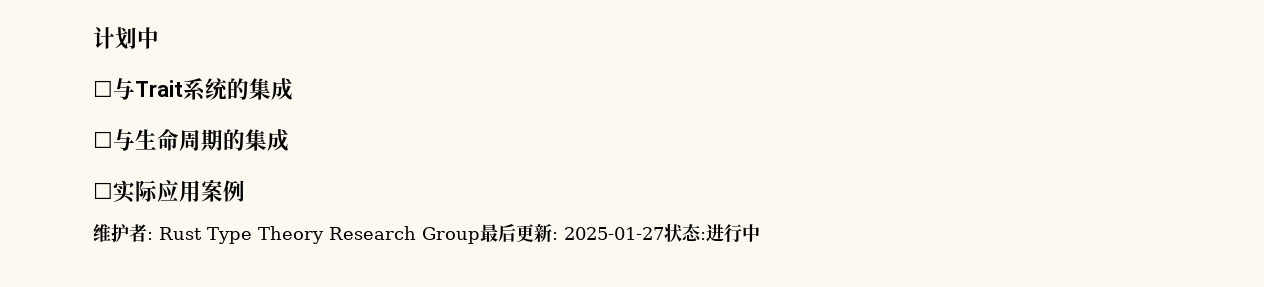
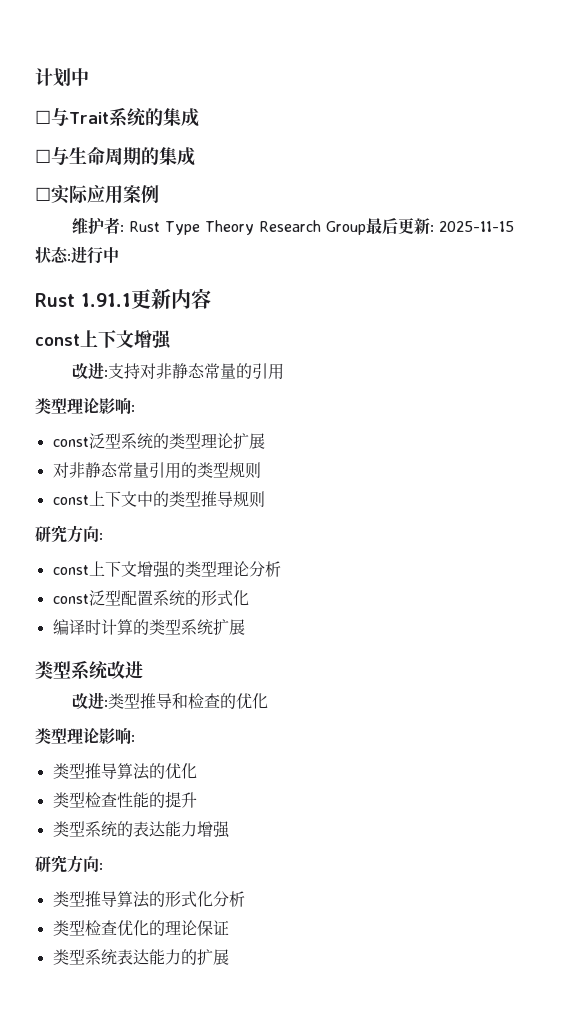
[564,227,664,240] 2025-01-27 -> [438,221,514,232] 2025-11-15
(760, 233) none -> [35,288,211,309] [35,330,172,350] [71,362,284,380] [35,398,135,415] [52,433,265,449] [52,462,261,479] [52,491,265,508] [35,525,103,543] [52,561,281,578] [52,590,249,606] [52,619,245,635] [35,660,143,680] [71,692,268,710] [35,728,135,745] [52,763,197,780] [52,791,197,808] [52,821,230,838] [35,855,103,873] [52,891,245,908] [52,920,229,936] [52,949,229,965] // Rust 1.91.1更新内容 // const上下文增强 // 改进:支持对非静态常量的引用 // 类型理论影响: // const泛型系统的类型理论扩展 // 对非静态常量引用的类型规则 // const上下文中的类型推导规则 // 研究方向: // const上下文增强的类型理论分析 // const泛型配置系统的形式化 // 编译时计算的类型系统扩展 // 类型系统改进 // 改进:类型推导和检查的优化 // 类型理论影响: // 类型推导算法的优化 // 类型检查性能的提升 // 类型系统的表达能力增强 // 研究方向: // 类型推导算法的形式化分析 // 类型检查优化的理论保证 // 类型系统表达能力的扩展

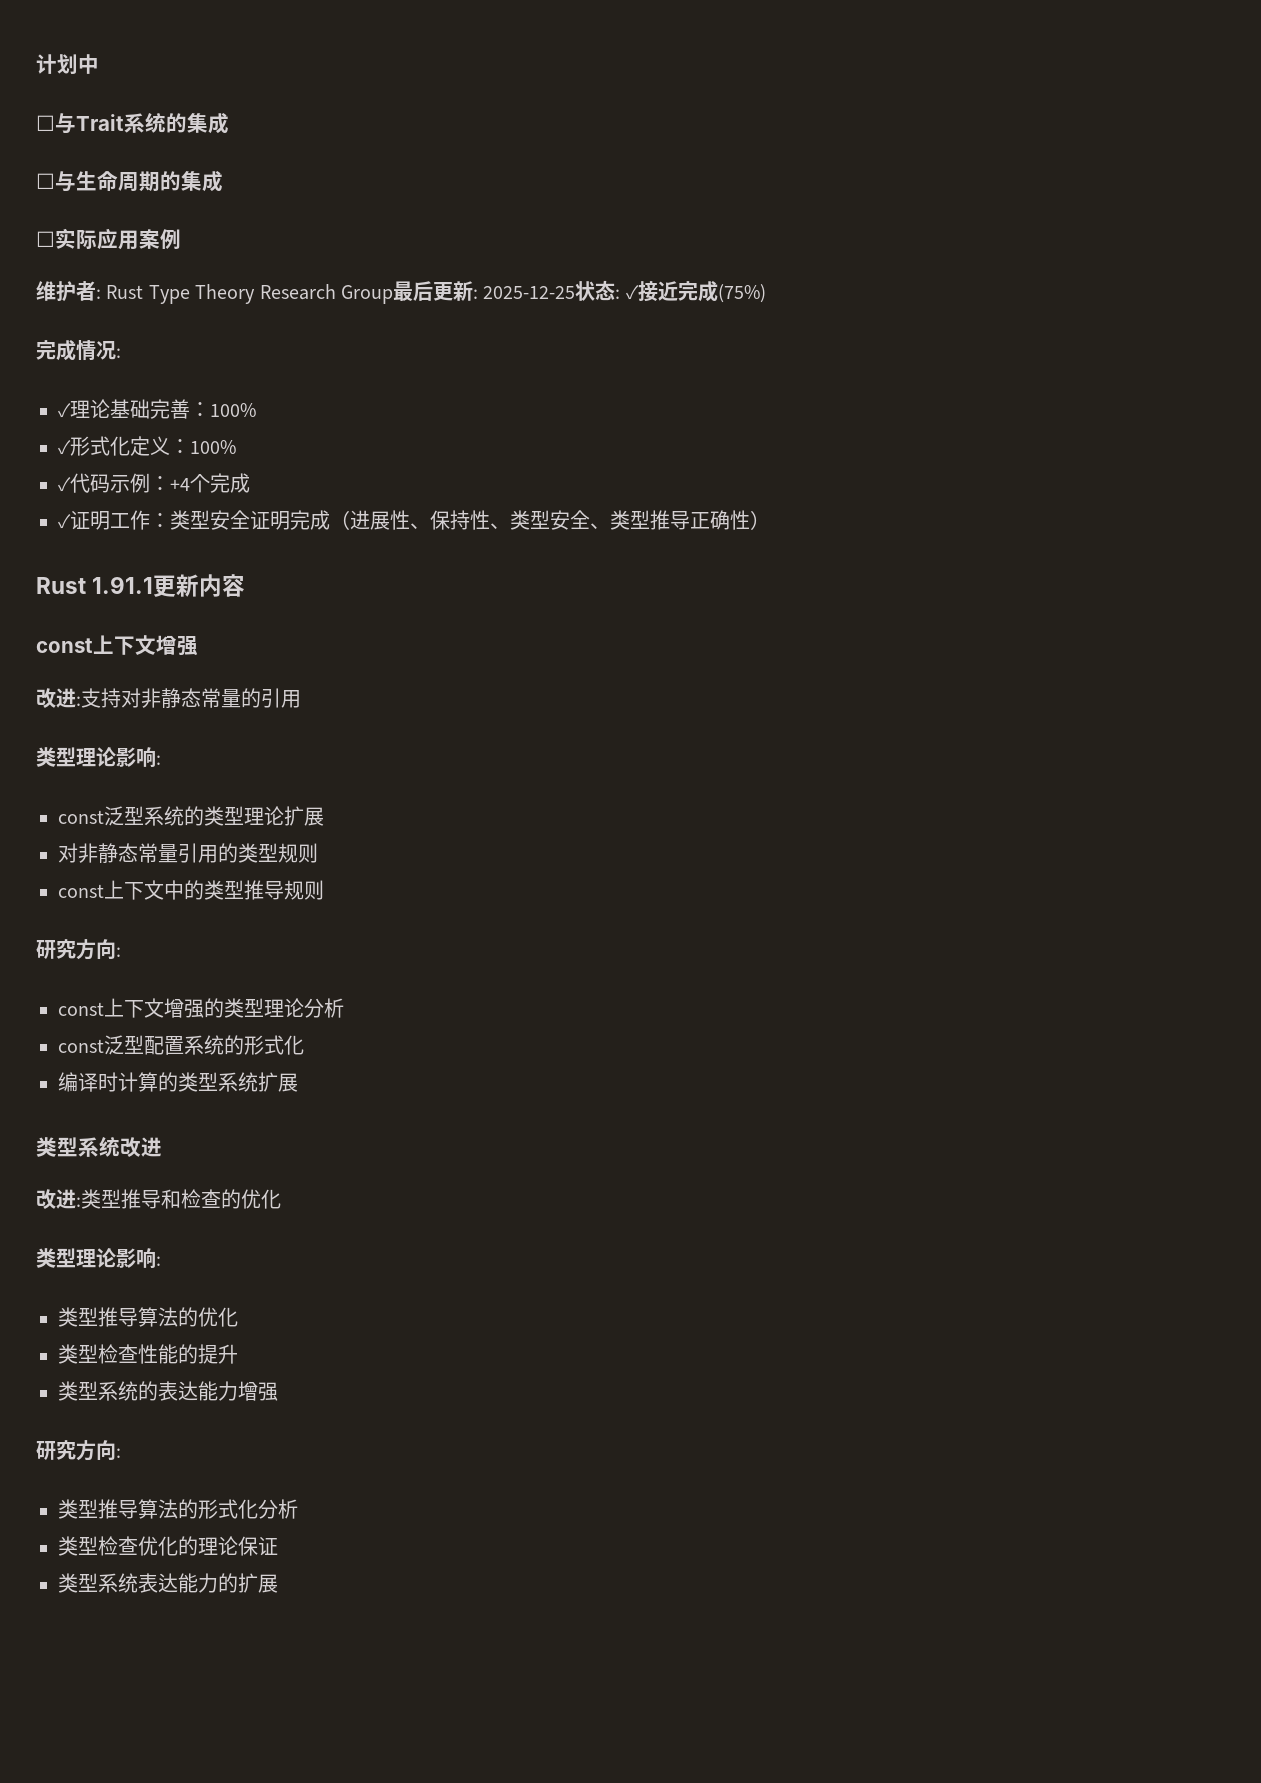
[438,221,514,232] 2025-11-15 -> [483,286,576,299] 2025-12-25
[71,246,119,264] 进行中 -> [625,280,766,303] [36,339,121,361] [58,399,256,419] [58,436,236,456] [58,473,250,493] [58,510,770,530] ✓接近完成(75%) // 完成情况: // ✓理论基础完善：100% // ✓形式化定义：100% // ✓代码示例：+4个完成 // ✓证明工作：类型安全证明完成（进展性、保持性、类型安全、类型推导正确性）

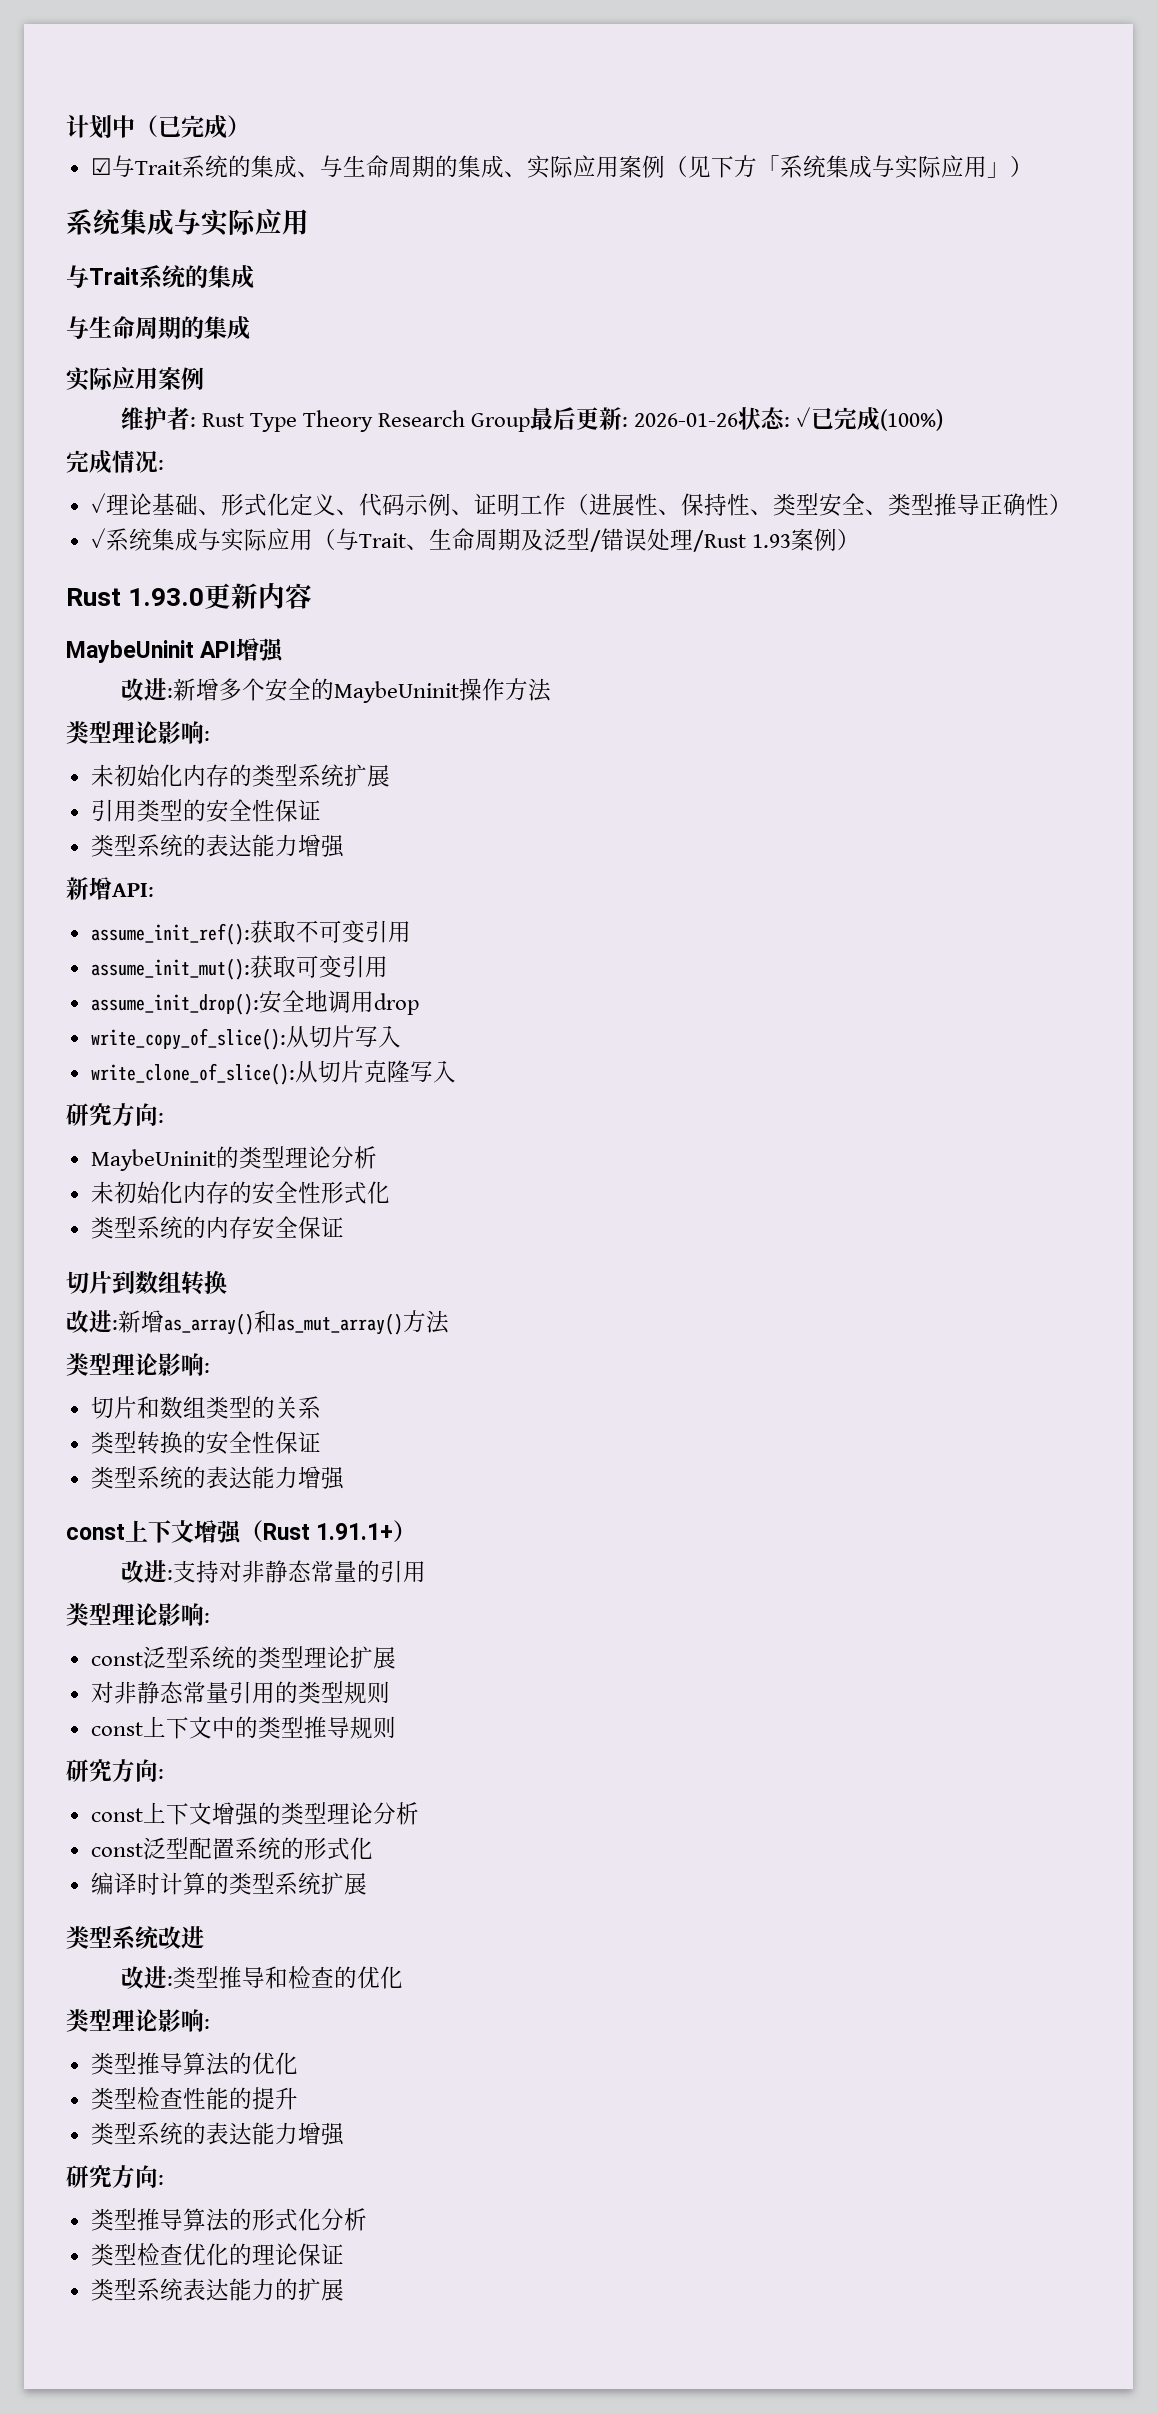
[36,115,55,131] // ☐ -> [135,115,250,139] [90,155,1033,179] [66,209,309,236] （已完成） // ☑与Trait系统的集成、与生命周期的集成、实际应用案例（见下方「系统集成与实际应用」） // 系统集成与实际应用 //
[36,173,55,189] ☐ -> (254, 277) none
[36,231,55,247] ☐ -> (250, 328) none
[483,286,576,299] 2025-12-25 -> [633,413,738,427] 2026-01-26
[637,280,766,303] 接近完成(75%) -> [811,407,944,431] 已完成(100%)
[150,399,256,419] [58,436,236,456] [58,473,250,493] [58,510,330,530] 完善：100% // ✓形式化定义：100% // ✓代码示例：+4个完成 // ✓证明工作：类型安全证明完成 -> [197,493,566,516] 、形式化定义、代码示例、证明工作
[36,576,154,594] // Rust 1.91.1 -> [90,528,860,552] [66,588,205,606] // ✓系统集成与实际应用（与Trait、生命周期及泛型/错误处理/Rust 1.93案例） // Rust 1.93.0
[36,635,198,656] // const上下文增强 -> [66,638,285,663] [120,678,551,703] [66,721,210,744] [90,764,390,787] [90,799,321,823] [90,834,345,858] [66,877,154,900] [90,920,411,945] [90,955,388,980] [90,990,419,1015] [90,1025,401,1050] [90,1060,456,1085] [66,1103,164,1126] [90,1146,377,1171] [90,1181,390,1205] [90,1216,344,1240] [66,1270,227,1295] [66,1310,449,1335] [66,1353,210,1376] [90,1396,321,1419] [90,1431,321,1455] [90,1466,345,1490] [66,1520,417,1545] // MaybeUninit API增强 // 改进:新增多个安全的MaybeUninit操作方法 // 类型理论影响: // 未初始化内存的类型系统扩展 // 引用类型的安全性保证 // 类型系统的表达能力增强 // 新增API: // assume_init_ref():获取不可变引用 // assume_init_mut():获取可变引用 // assume_init_drop():安全地调用drop // write_copy_of_slice():从切片写入 // write_clone_of_slice():从切片克隆写入 // 研究方向: // MaybeUninit的类型理论分析 // 未初始化内存的安全性形式化 // 类型系统的内存安全保证 // 切片到数组转换 // 改进:新增as_array()和as_mut_array()方法 // 类型理论影响: // 切片和数组类型的关系 // 类型转换的安全性保证 // 类型系统的表达能力增强 // const上下文增强（Rust 1.91.1+）

